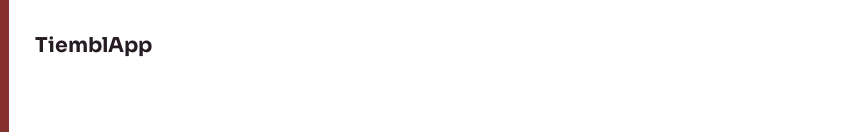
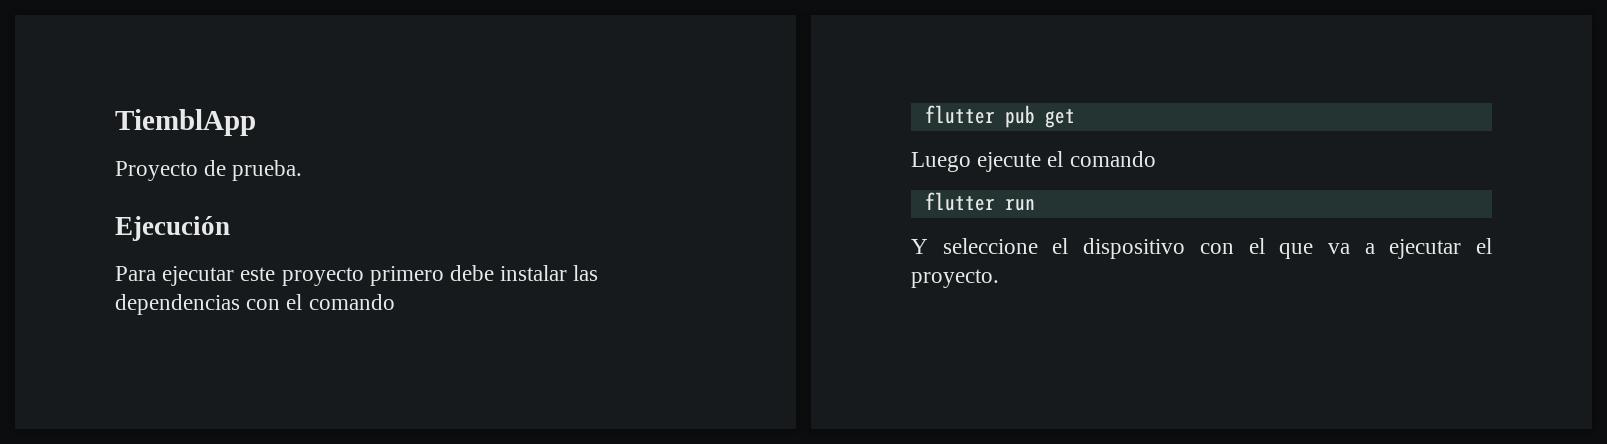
(152, 46) none -> [115,160,303,181] [115,216,230,241] [115,265,599,286] [115,294,395,315] [924,105,1075,128] [911,151,1156,172] [924,192,1035,211] [911,238,1492,259] [911,269,999,288] // Proyecto de prueba. // Ejecución // Para ejecutar este proyecto primero debe instalar las dependencias con el comando // flutter pub get // Luego ejecute el comando // flutter run // Y seleccione el dispositivo con el que va a ejecutar el proyecto.

